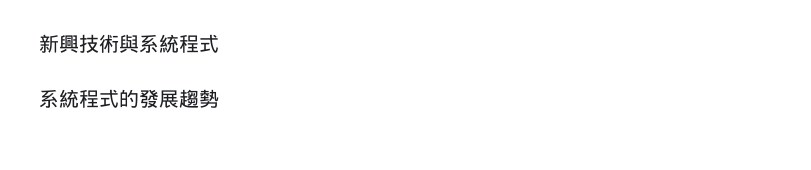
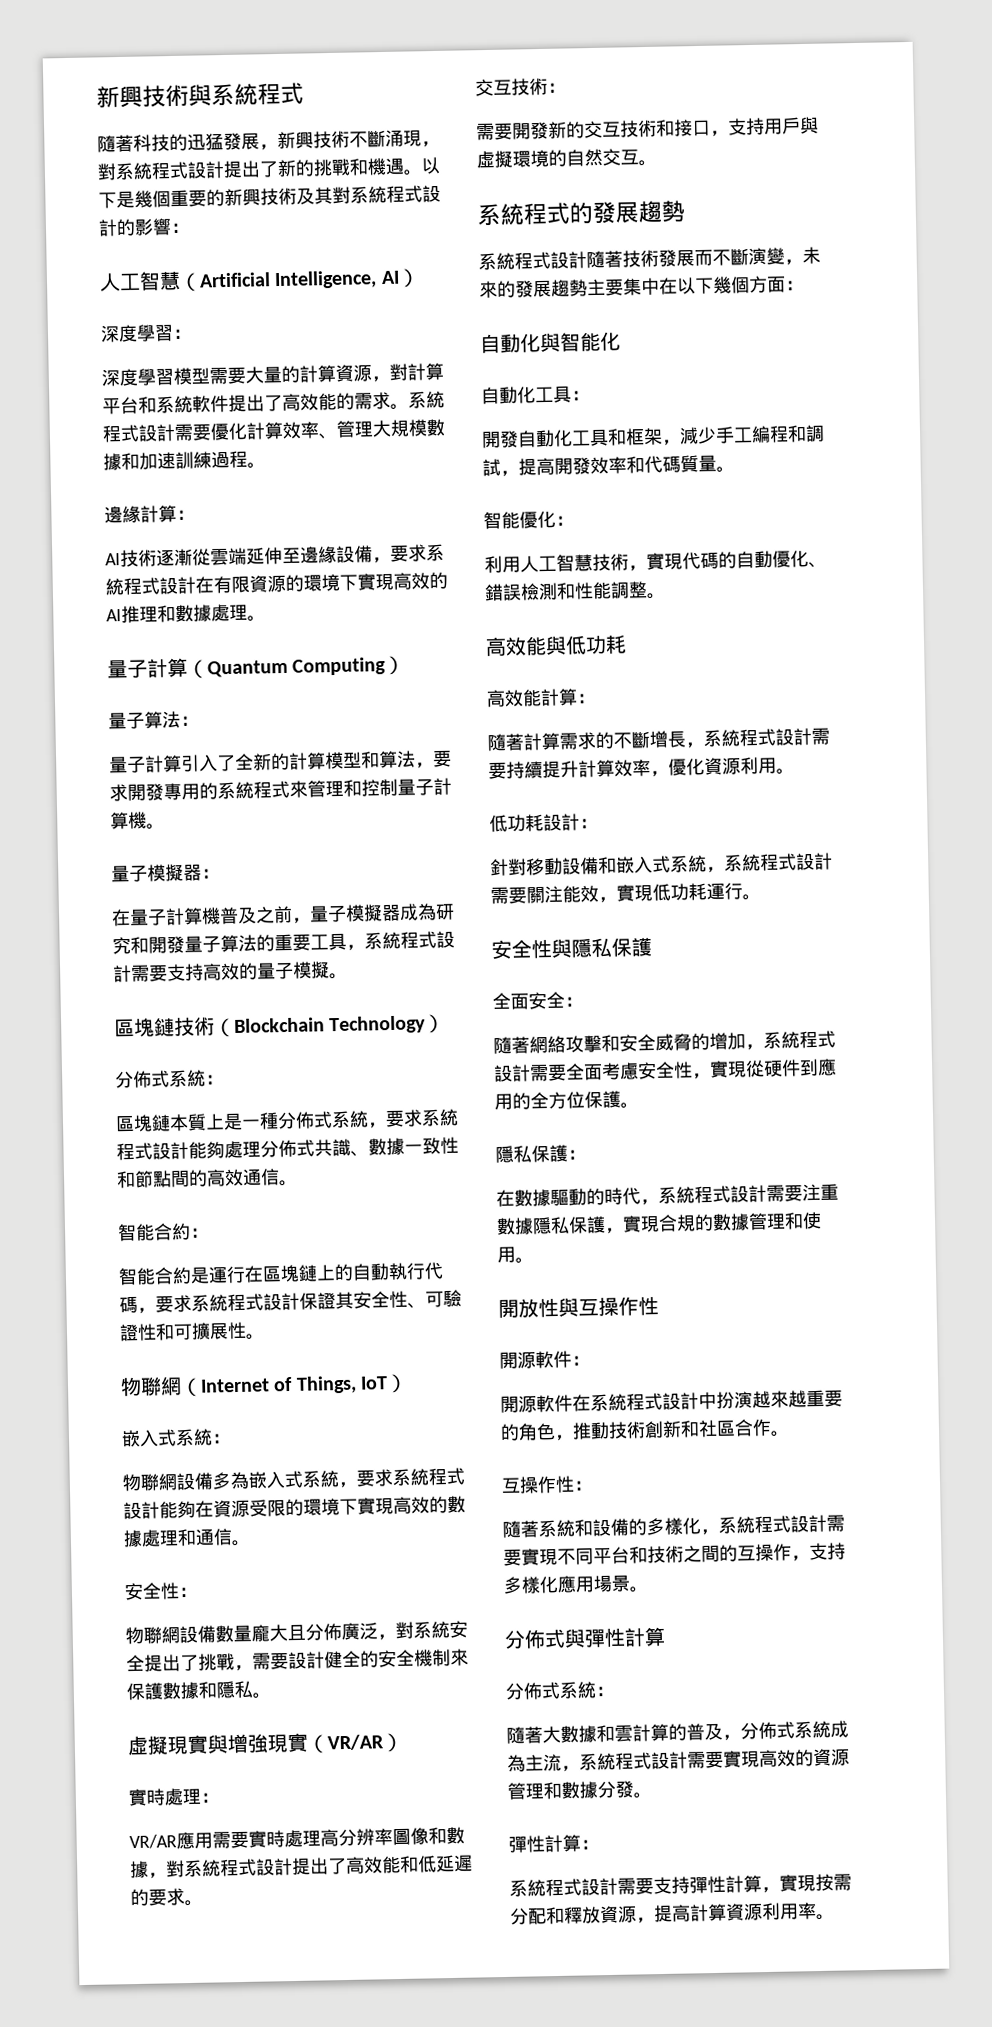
(219, 43) none -> [97,129,440,153] [97,156,441,181] [98,184,441,209] [98,218,190,237] [99,268,420,292] [100,324,192,343] [101,362,444,387] [102,390,445,415] [102,418,446,443] [103,450,266,471] [104,504,195,524] [105,543,445,568] [105,571,448,596] [106,604,266,624] [107,655,406,679] [108,710,199,730] [109,749,452,774] [109,777,452,802] [110,811,165,830] [111,863,220,883] [111,903,455,927] [112,930,455,955] [113,961,348,983] [114,1013,446,1038] [115,1069,224,1089] [115,1108,459,1132] [116,1136,459,1161] [116,1168,298,1189] [117,1222,209,1242] [118,1262,444,1286] [119,1289,462,1314] [119,1321,265,1342] [120,1373,409,1398] [121,1428,231,1448] [122,1467,465,1492] [123,1495,466,1520] [123,1528,251,1548] [124,1582,198,1601] [125,1620,468,1645] [126,1648,469,1672] [126,1680,271,1701] [127,1732,404,1756] [128,1788,219,1807] [129,1826,465,1850] [130,1854,473,1879] [130,1888,203,1907] [475,77,566,97] [476,116,819,141] [476,148,657,169] // 隨著科技的迅猛發展，新興技術不斷涌現，對系統程式設計提出了新的挑戰和機遇。以下是幾個重要的新興技術及其對系統程式設計的影響： // 人工智慧（Artificial Intelligence, AI） // 深度學習： // 深度學習模型需要大量的計算資源，對計算平台和系統軟件提出了高效能的需求。系統程式設計需要優化計算效率、管理大規模數據和加速訓練過程。 // 邊緣計算： // AI技術逐漸從雲端延伸至邊緣設備，要求系統程式設計在有限資源的環境下實現高效的AI推理和數據處理。 // 量子計算（Quantum Computing） // 量子算法： // 量子計算引入了全新的計算模型和算法，要求開發專用的系統程式來管理和控制量子計算機。 // 量子模擬器： // 在量子計算機普及之前，量子模擬器成為研究和開發量子算法的重要工具，系統程式設計需要支持高效的量子模擬。 // 區塊鏈技術（Blockchain Technology） // 分佈式系統： // 區塊鏈本質上是一種分佈式系統，要求系統程式設計能夠處理分佈式共識、數據一致性和節點間的高效通信。 // 智能合約： // 智能合約是運行在區塊鏈上的自動執行代碼，要求系統程式設計保證其安全性、可驗證性和可擴展性。 // 物聯網（Internet of Things, IoT） // 嵌入式系統： // 物聯網設備多為嵌入式系統，要求系統程式設計能夠在資源受限的環境下實現高效的數據處理和通信。 // 安全性： // 物聯網設備數量龐大且分佈廣泛，對系統安全提出了挑戰，需要設計健全的安全機制來保護數據和隱私。 // 虛擬現實與增強現實（VR/AR） // 實時處理： // VR/AR應用需要實時處理高分辨率圖像和數據，對系統程式設計提出了高效能和低延遲的要求。 // 交互技術： // 需要開發新的交互技術和接口，支持用戶與虛擬環境的自然交互。
(219, 98) none -> [478,246,821,271] [479,275,804,299] [480,331,621,354] [481,385,590,405] [481,424,825,449] [482,454,735,477] [483,510,574,530] [484,549,827,574] [484,581,666,602] [485,634,627,657] [486,688,596,708] [487,727,830,752] [488,756,795,780] [489,813,598,833] [490,852,833,877] [490,882,761,905] [491,937,652,960] [492,991,583,1010] [493,1030,836,1055] [493,1058,837,1083] [494,1090,639,1111] [495,1144,586,1164] [496,1183,839,1208] [496,1211,822,1236] [497,1246,534,1264] [498,1295,659,1319] [499,1350,590,1369] [500,1389,843,1413] [500,1418,790,1441] [501,1475,593,1494] [502,1514,845,1538] [503,1542,846,1566] [503,1574,649,1594] [504,1626,666,1649] [505,1681,615,1700] [506,1720,849,1744] [507,1748,850,1772] [507,1780,652,1800] [508,1834,599,1853] [509,1873,852,1897] [510,1902,835,1925] // 系統程式設計隨著技術發展而不斷演變，未來的發展趨勢主要集中在以下幾個方面： // 自動化與智能化 // 自動化工具： // 開發自動化工具和框架，減少手工編程和調試，提高開發效率和代碼質量。 // 智能優化： // 利用人工智慧技術，實現代碼的自動優化、錯誤檢測和性能調整。 // 高效能與低功耗 // 高效能計算： // 隨著計算需求的不斷增長，系統程式設計需要持續提升計算效率，優化資源利用。 // 低功耗設計： // 針對移動設備和嵌入式系統，系統程式設計需要關注能效，實現低功耗運行。 // 安全性與隱私保護 // 全面安全： // 隨著網絡攻擊和安全威脅的增加，系統程式設計需要全面考慮安全性，實現從硬件到應用的全方位保護。 // 隱私保護： // 在數據驅動的時代，系統程式設計需要注重數據隱私保護，實現合規的數據管理和使用。 // 開放性與互操作性 // 開源軟件： // 開源軟件在系統程式設計中扮演越來越重要的角色，推動技術創新和社區合作。 // 互操作性： // 隨著系統和設備的多樣化，系統程式設計需要實現不同平台和技術之間的互操作，支持多樣化應用場景。 // 分佈式與彈性計算 // 分佈式系統： // 隨著大數據和雲計算的普及，分佈式系統成為主流，系統程式設計需要實現高效的資源管理和數據分發。 // 彈性計算： // 系統程式設計需要支持彈性計算，實現按需分配和釋放資源，提高計算資源利用率。

